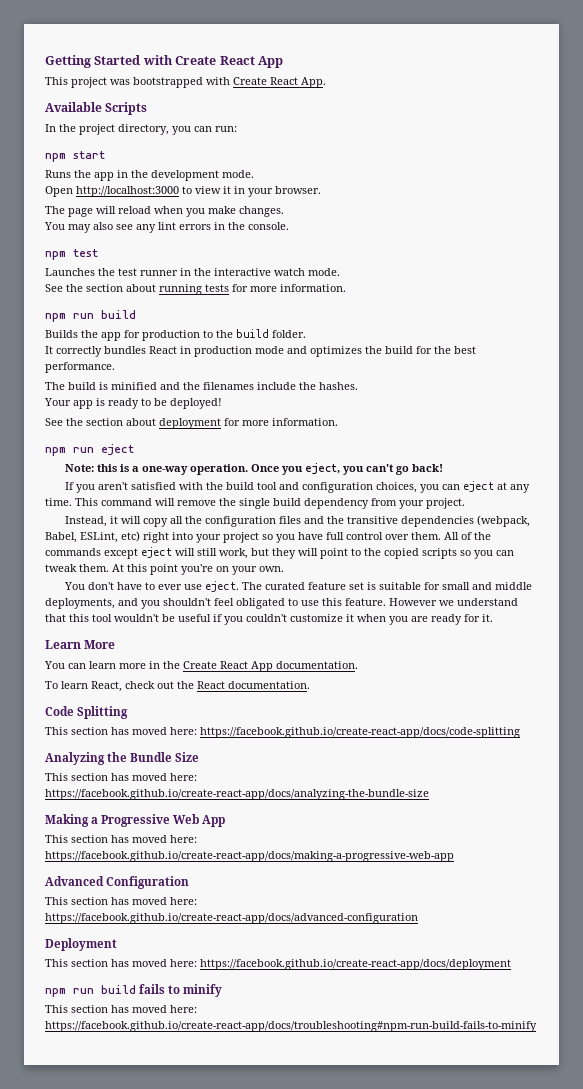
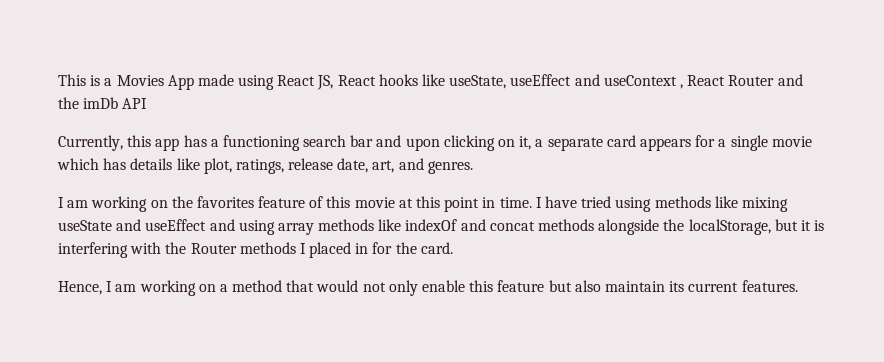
[45,55,283,68] [45,77,326,88] [45,102,148,115] [45,124,237,135] [45,151,105,162] [45,170,254,181] [45,186,321,197] [45,206,284,217] [44,222,289,233] [45,249,98,260] [45,268,340,276] [45,284,346,295] [45,310,136,322] [45,329,306,341] [45,346,476,357] [45,362,115,373] [45,382,358,390] [44,398,222,409] [45,418,338,429] [45,444,134,456] [64,463,443,475] [64,481,530,493] [45,498,465,509] [64,515,530,527] [45,531,491,543] [45,547,514,559] [45,564,284,575] [63,581,532,592] [45,598,518,609] [45,614,493,625] [45,640,116,649] [44,661,358,672] [45,681,310,692] [45,706,129,719] [45,727,520,738] [45,752,200,765] [45,773,197,781] [45,789,429,800] [45,814,226,827] [45,835,197,843] [45,851,454,862] [45,876,190,889] [45,897,197,905] [45,913,418,924] [45,938,117,951] [45,959,511,970] [45,984,223,997] [45,1005,197,1013] [45,1021,537,1032] Getting Started with Create React App // This project was bootstrapped with Create React App. // Available Scripts // In the project directory, you can run: // npm start // Runs the app in the development mode. // Open http://localhost:3000 to view it in your browser. // The page will reload when you make changes. // You may also see any lint errors in the console. // npm test // Launches the test runner in the interactive watch mode. // See the section about running tests for more information. // npm run build // Builds the app for production to the build folder. // It correctly bundles React in production mode and optimizes the build for the best performance. // The build is minified and the filenames include the hashes. // Your app is ready to be deployed! // See the section about deployment for more information. // npm run eject // Note: this is a one-way operation. Once you eject, you can't go back! // If you aren't satisfied with the build tool and configuration choices, you can eject at any time. This command will remove the single build dependency from your project. // Instead, it will copy all the configuration files and the transitive dependencies (webpack, Babel, ESLint, etc) right into your project so you have full control over them. All of the commands except eject will still work, but they will point to the copied scripts so you can tweak them. At this point you're on your own. // You don't have to ever use eject. The curated feature set is suitable for small and middle deployments, and you shouldn't feel obligated to use this feature. However we understand that this tool wouldn't be useful if you couldn't customize it when you are ready for it. // Learn More // You can learn more in the Create React App documentation. // To learn React, check out the React documentation. // Code Splitting // This section has moved here: https://facebook.github.io/create-react-app/docs/code-splitting // Analyzing the Bundle Size // This section has moved here: https://facebook.github.io/create-react-app/docs/analyzing-the-bundle-size // Making a Progressive Web App // This section has moved here: https://facebook.github.io/create-react-app/docs/making-a-progressive-web-app // Advanced Configuration // This section has moved here: https://facebook.github.io/create-react-app/docs/advanced-configuration // Deployment // This section has moved here: https://facebook.github.io/create-react-app/docs/deployment // npm run build fails to minify // This section has moved here: https://facebook.github.io/create-react-app/docs/troubleshooting#npm-run-build-fails-to-minify -> [58,74,803,90] [58,97,148,109] [58,135,812,151] [57,158,473,174] [58,196,788,212] [58,219,825,235] [58,242,453,258] [58,280,798,296] This is a Movies App made using React JS, React hooks like useState, useEffect and useContext , React Router and the imDb API // Currently, this app has a functioning search bar and upon clicking on it, a separate card appears for a single movie which has details like plot, ratings, release date, art, and genres. // I am working on the favorites feature of this movie at this point in time. I have tried using methods like mixing useState and useEffect and using array methods like indexOf and concat methods alongside the localStorage, but it is interfering with the Router methods I placed in for the card. // Hence, I am working on a method that would not only enable this feature but also maintain its current features.

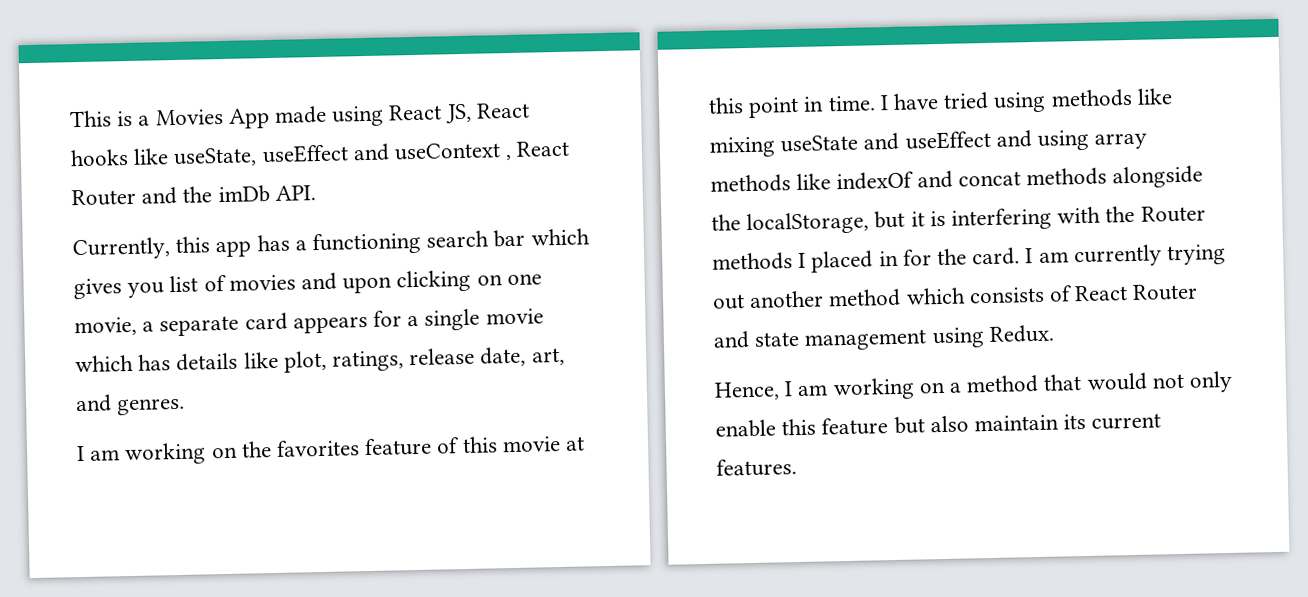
[122,98,148,109] API -> [274,185,316,201] API.
(374, 141) none -> [530,228,590,246] [73,274,296,300] which gives you list of movies
[519,136,532,150] it, -> [506,273,542,286] [74,316,137,337] one movie,
(453, 248) none -> [1025,244,1227,268] [712,283,1199,310] [713,324,1054,351] I am currently trying out another method which consists of React Router and state management using Redux.

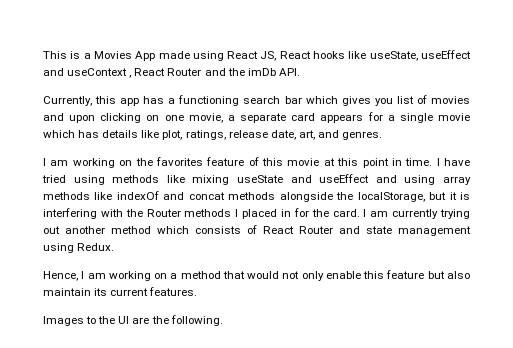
(797, 467) none -> [43,315,223,326] // Images to the UI are the following.

